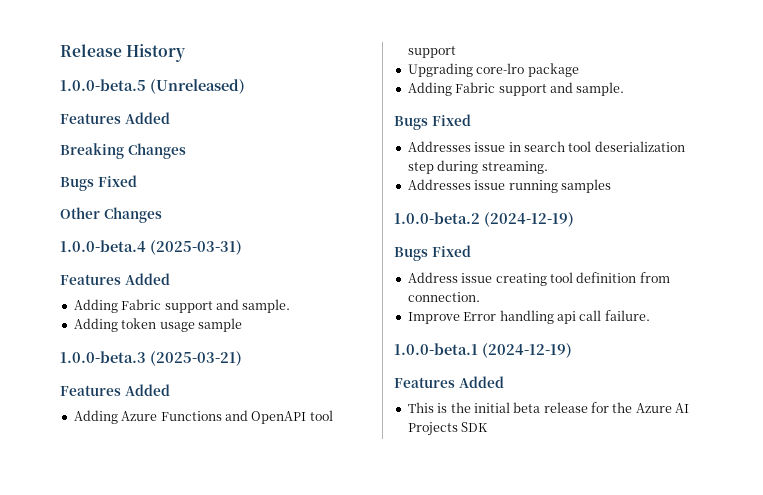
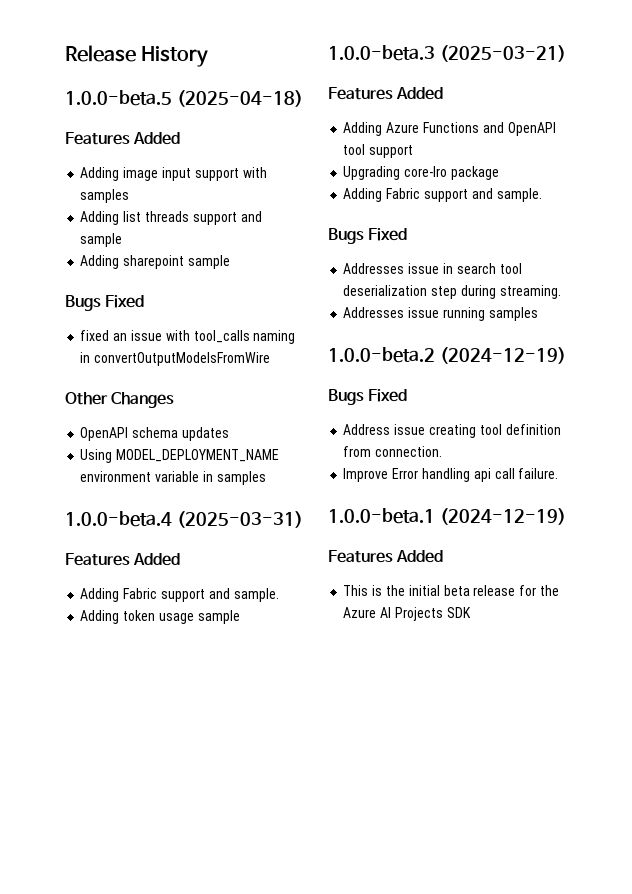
[150,79,245,94] [60,112,170,124] [60,143,186,159] [60,175,137,191] [60,207,162,223] (Unreleased) // Features Added // Breaking Changes // Bugs Fixed // Other Changes -> [176,90,303,107] [65,132,181,145] [80,167,267,181] [80,189,130,203] [80,211,262,225] [80,233,123,247] [80,255,230,269] [65,295,145,311] [80,330,296,344] [80,352,271,366] [65,392,175,408] [80,427,229,441] [80,449,280,463] [80,471,266,485] (2025-04-18) // Features Added // Adding image input support with samples // Adding list threads support and sample // Adding sharepoint sample // Bugs Fixed // fixed an issue with tool_calls naming in convertOutputModelsFromWire // Other Changes // OpenAPI schema updates // Using MODEL_DEPLOYMENT_NAME environment variable in samples

